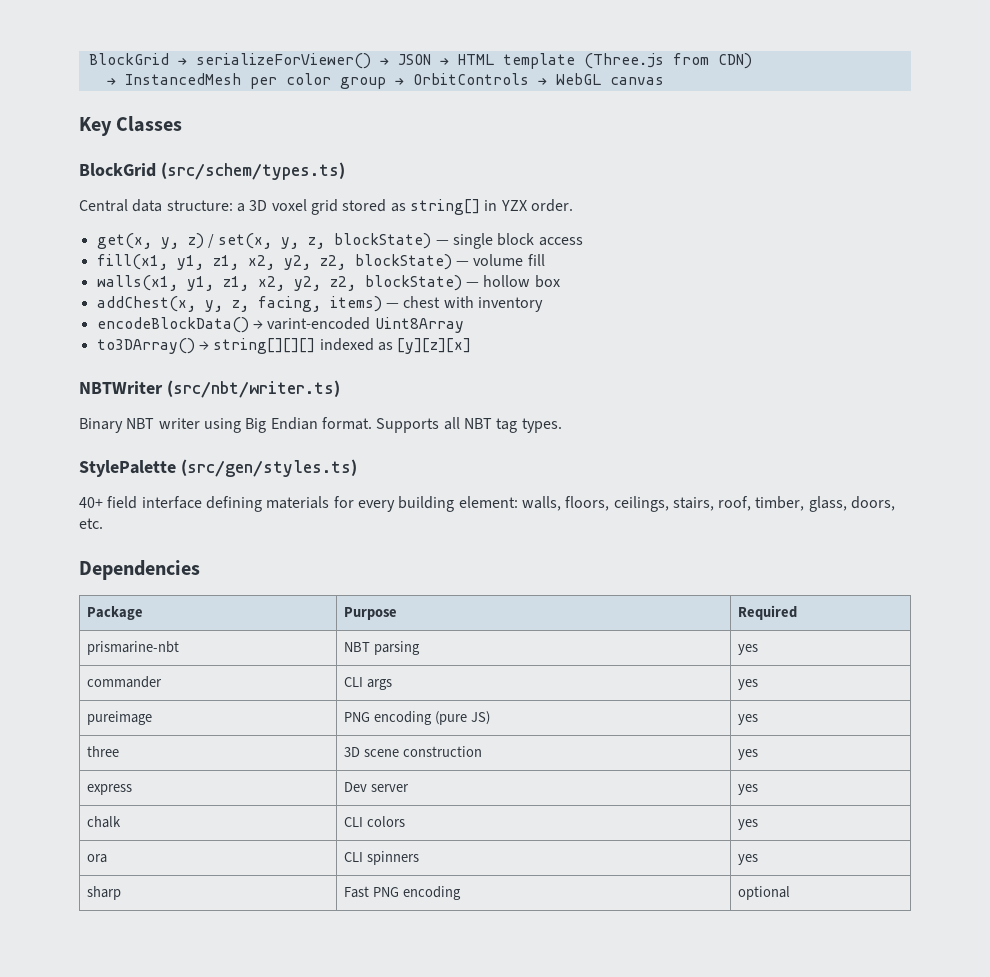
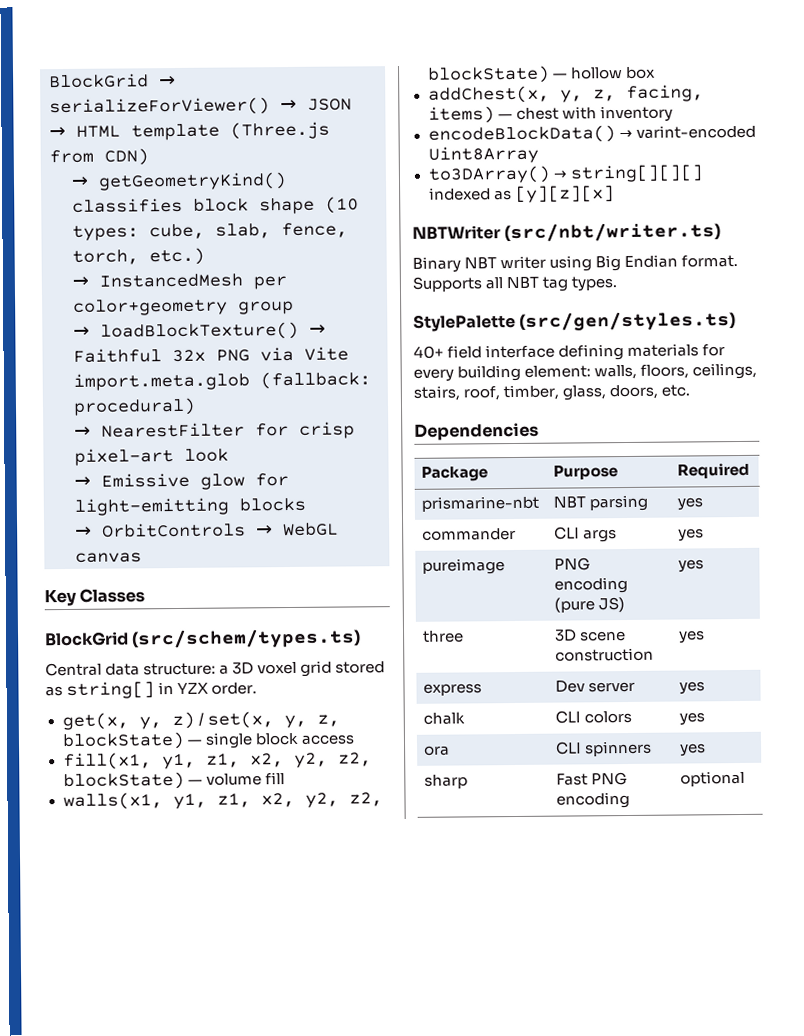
(752, 61) none -> [71,172,287,191] [72,196,359,215] [72,222,348,241] [72,247,205,266] // → getGeometryKind() classifies block shape (10 types: cube, slab, fence, torch, etc.)
[285,73,331,85] color -> [73,298,228,316] color+geometry
(386, 83) none -> [73,321,326,341] [73,346,349,363] [73,371,371,391] [73,397,196,416] [74,421,355,439] [74,448,229,466] [74,472,289,490] [74,497,306,516] // → loadBlockTexture() → Faithful 32x PNG via Vite import.meta.glob (fallback: procedural) // → NearestFilter for crisp pixel-art look // → Emissive glow for light-emitting blocks //

